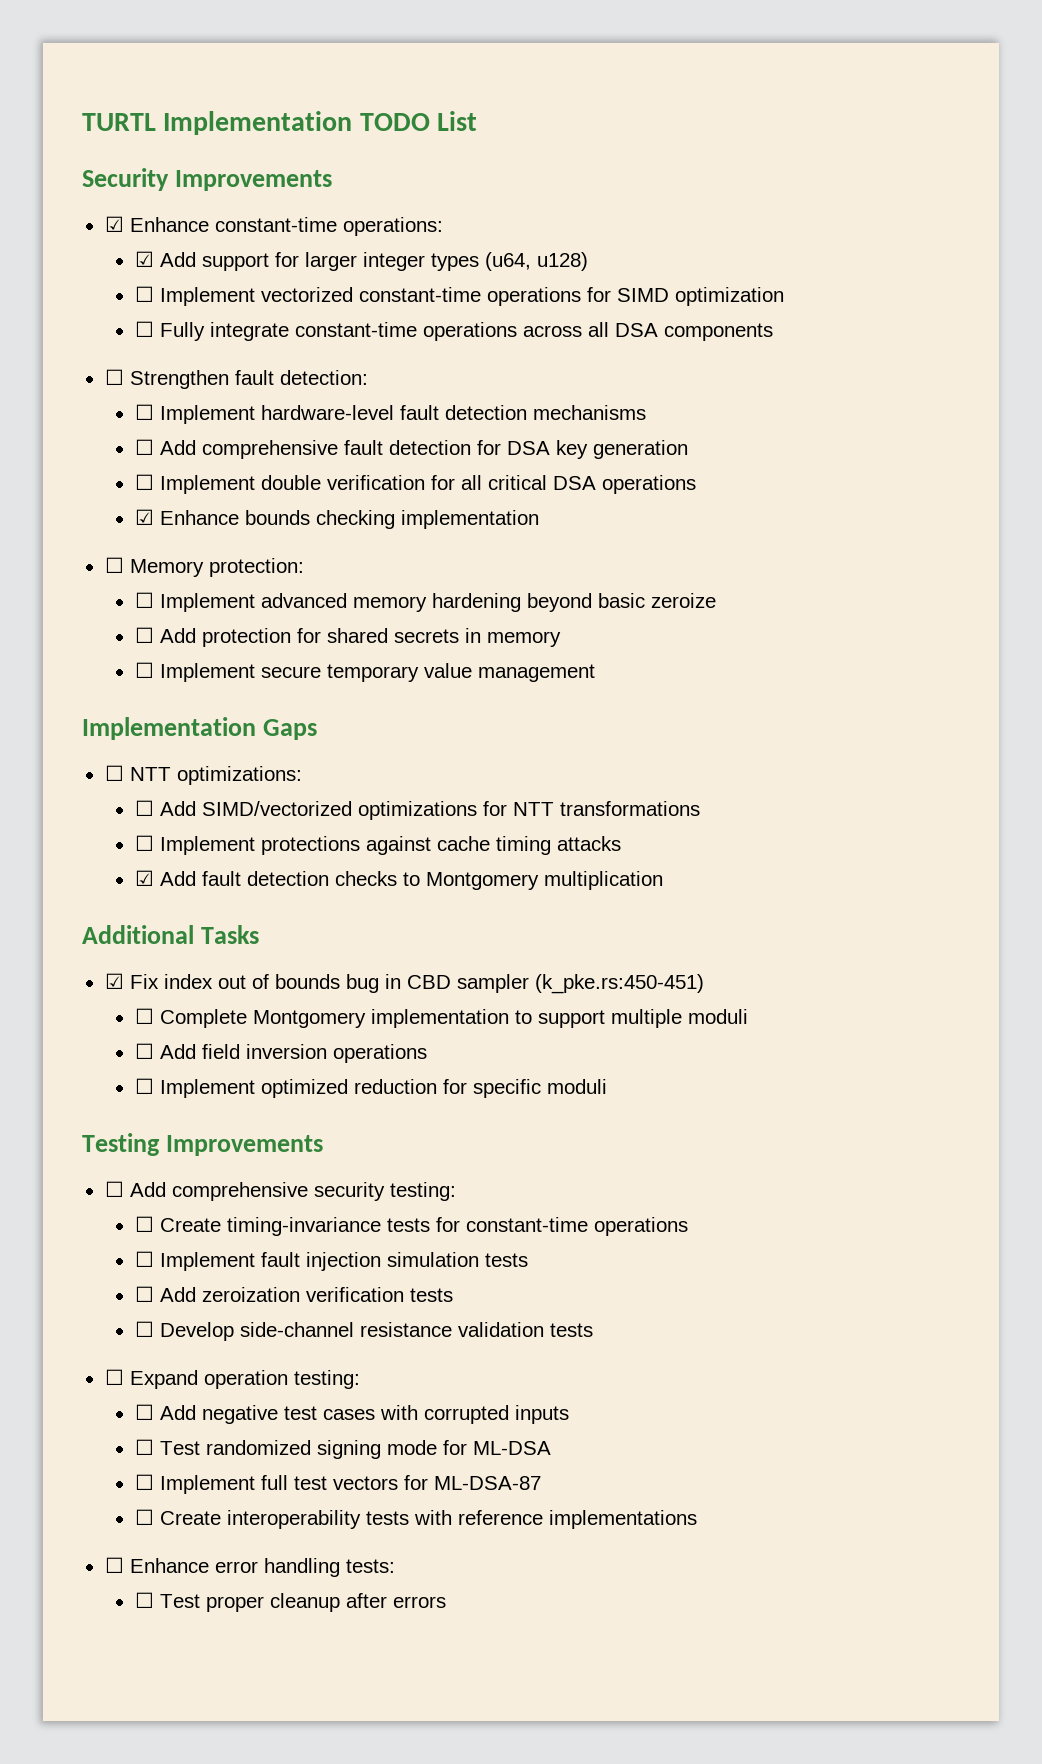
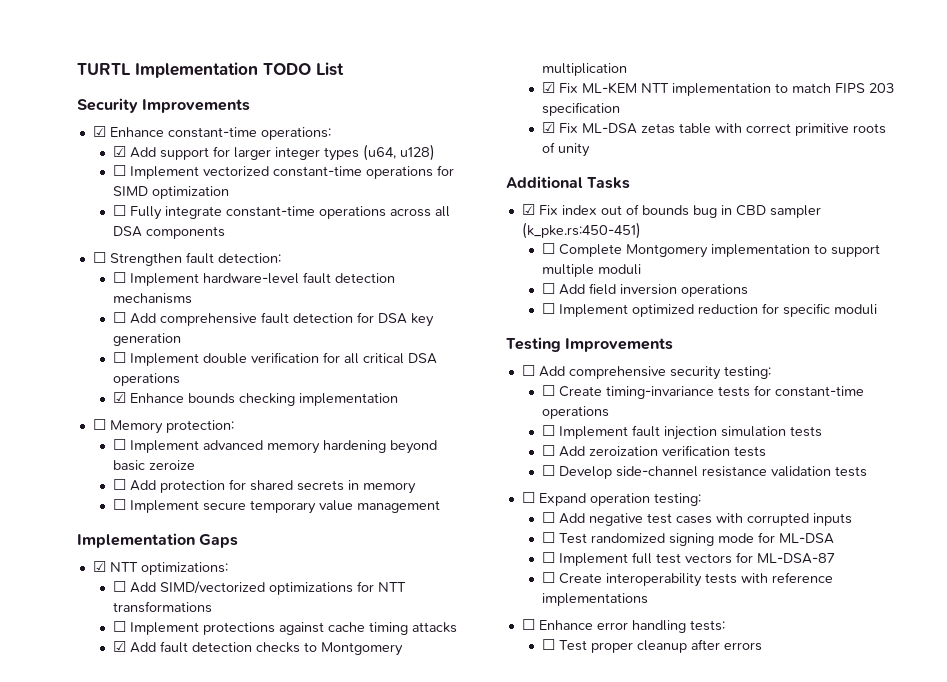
[104,765,124,781] ☐ -> [92,561,106,572] ☑
(663, 880) none -> [541,82,894,96] [541,102,620,116] [541,122,886,136] [541,142,590,157] // ☑ Fix ML-KEM NTT implementation to match FIPS 203 specification // ☑ Fix ML-DSA zetas table with correct primitive roots of unity

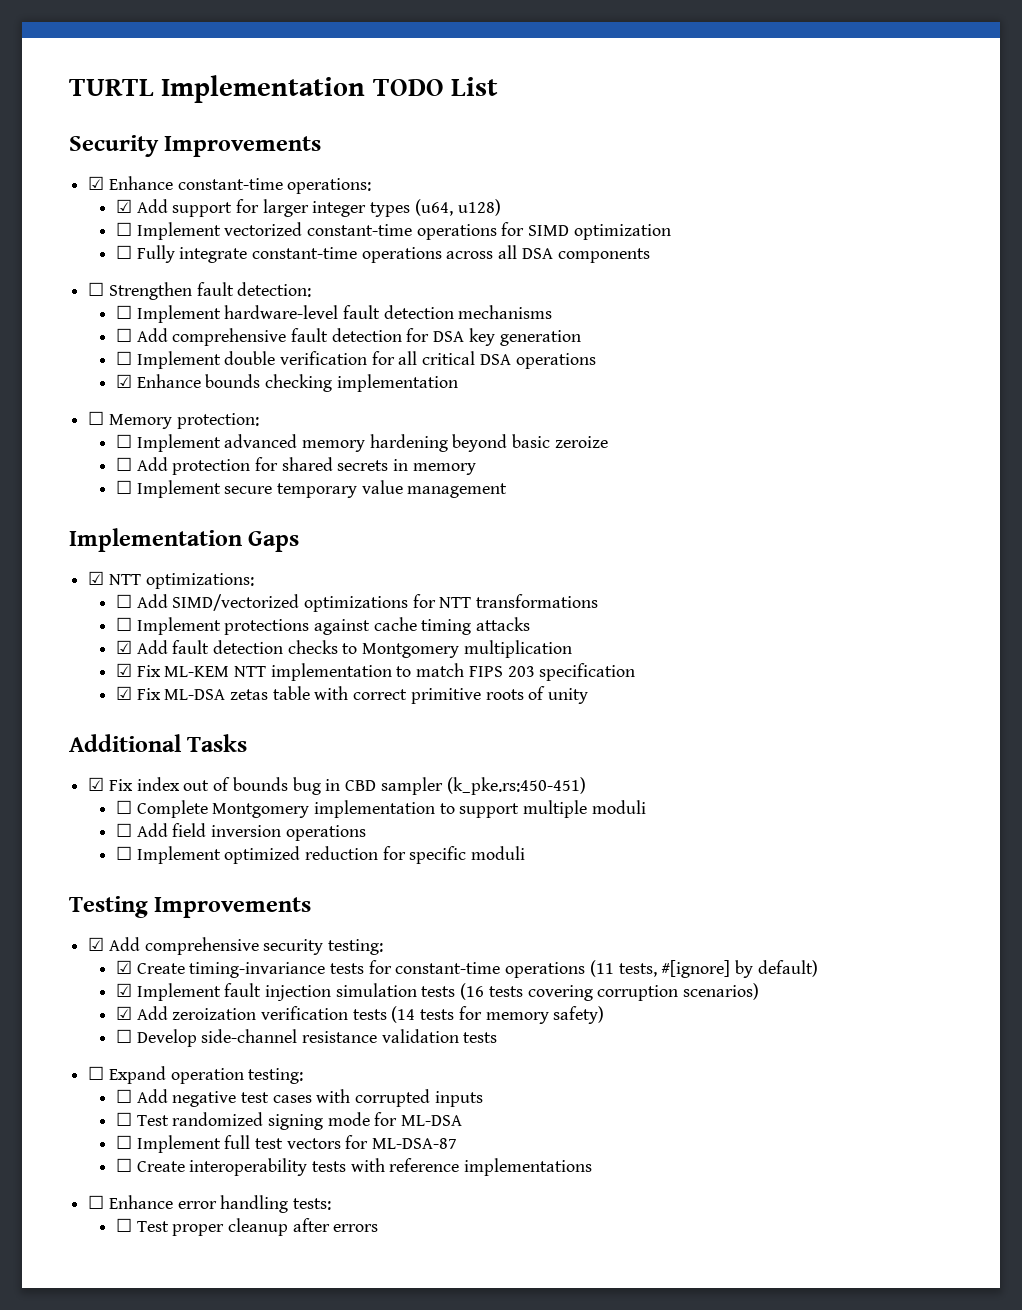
[521,365,535,376] ☐ -> [88,937,105,951] ☑
[541,385,555,396] ☐ -> [115,960,132,974] ☑
[541,425,555,436] // ☐ -> [589,960,818,978] [115,983,132,997] (11 tests, #[ignore] by default) // ☑
[541,445,555,456] // ☐ -> [460,983,760,1001] [115,1006,132,1020] (16 tests covering corruption scenarios) // ☑
(766, 451) none -> [391,1006,605,1024] (14 tests for memory safety)

